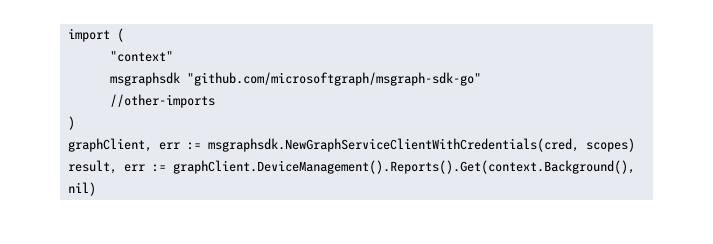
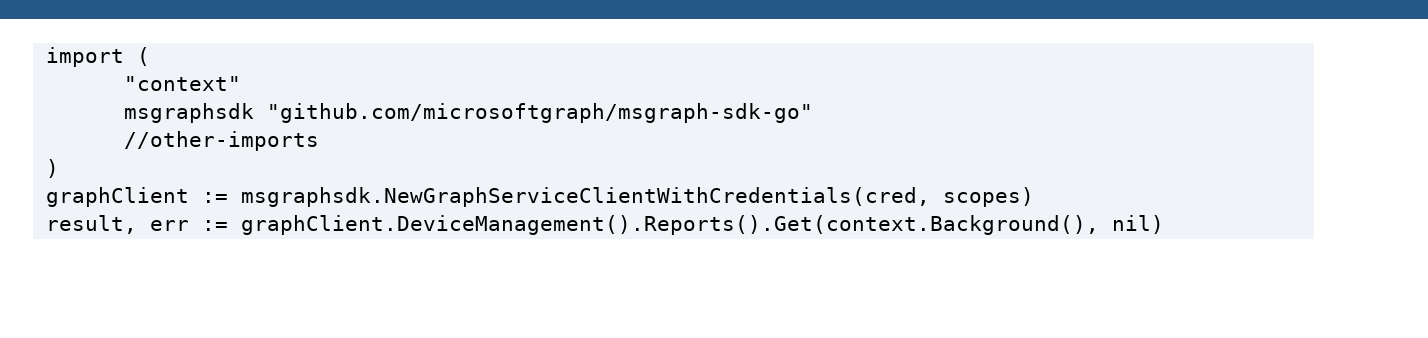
[67,138,180,152] graphClient, err -> [46,187,190,207] graphClient

